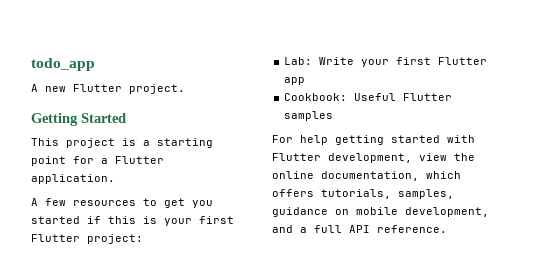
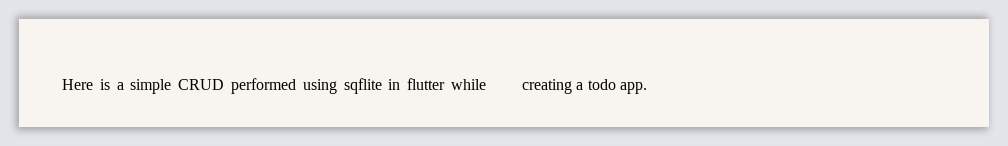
[31,58,95,71] [31,84,185,94] [31,113,126,126] [31,138,213,148] [31,156,164,166] [31,174,115,184] [31,198,213,208] [31,216,234,226] [31,234,143,244] [284,57,488,67] [284,77,306,85] [284,93,453,101] [284,111,334,121] [272,135,475,145] [272,153,475,163] [272,171,461,181] [272,189,454,199] [272,207,489,217] [272,225,447,233] todo_app // A new Flutter project. // Getting Started // This project is a starting point for a Flutter application. // A few resources to get you started if this is your first Flutter project: // Lab: Write your first Flutter app // Cookbook: Useful Flutter samples // For help getting started with Flutter development, view the online documentation, which offers tutorials, samples, guidance on mobile development, and a full API reference. -> [62,78,647,94] Here is a simple CRUD performed using sqflite in flutter while creating a todo app.

